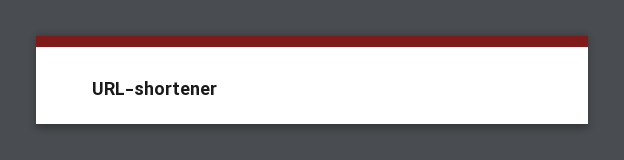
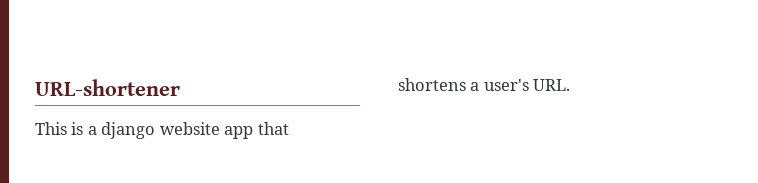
(217, 88) none -> [35,122,289,139] [398,78,571,91] // This is a django website app that shortens a user's URL.

